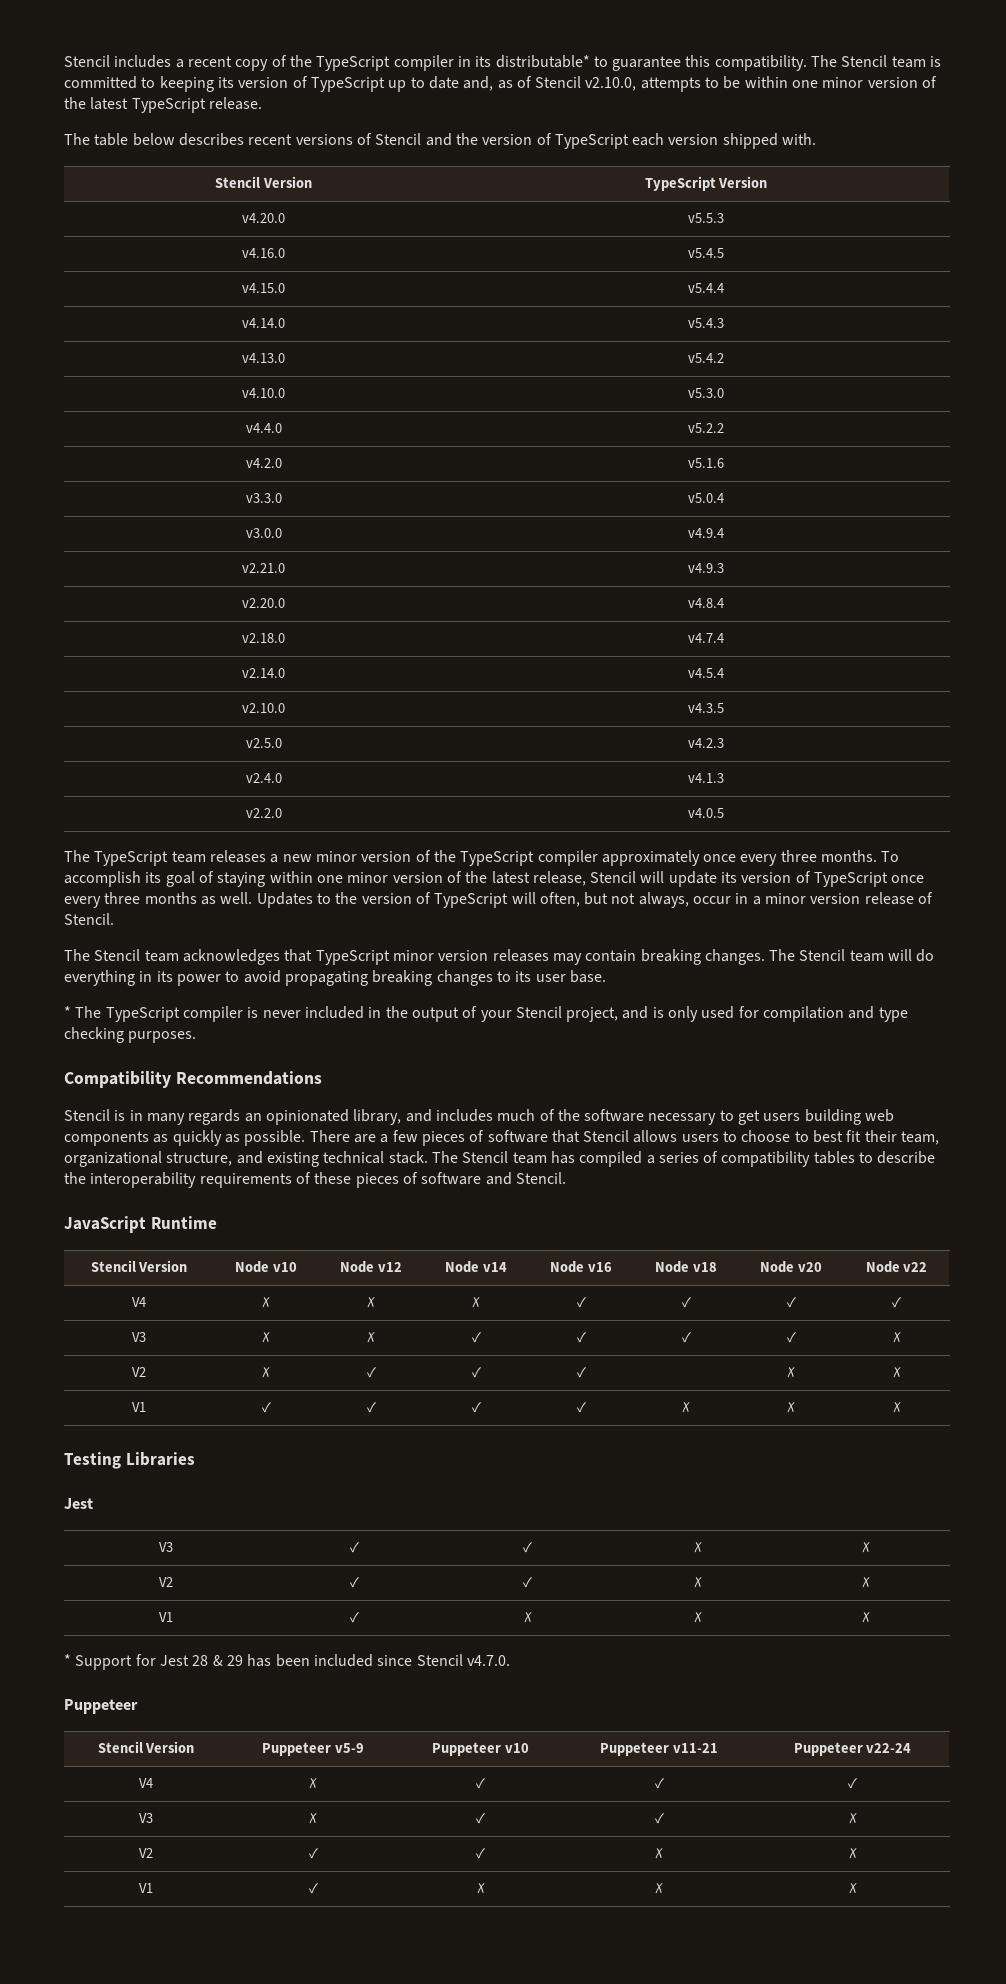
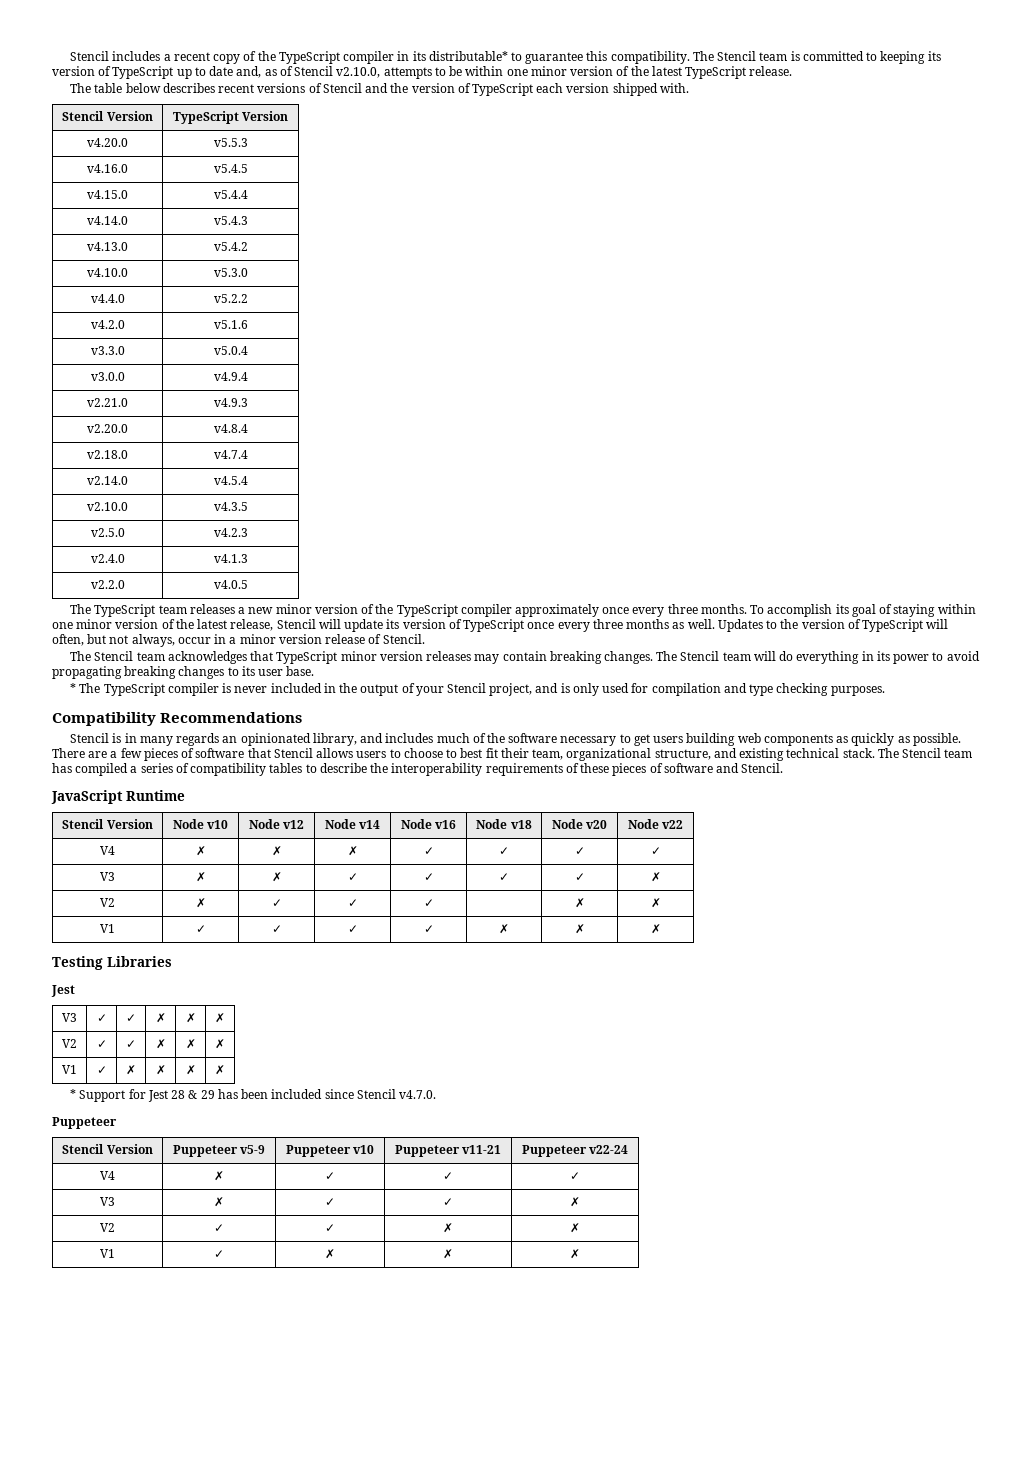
[159,1577,173,1587] [349,1577,359,1588] [523,1577,532,1588] [694,1577,702,1588] [861,1577,870,1588] [159,1612,173,1622] [349,1612,359,1623] [523,1612,532,1623] [694,1612,702,1623] [861,1612,870,1623] // V2 | ✓ | ✓ | ✗ | ✗ // V1 | ✓ | ✗ | ✗ | ✗ -> [215,1013,225,1023] [62,1039,77,1048] [96,1040,107,1048] [126,1040,136,1048] [155,1039,166,1049] [185,1039,196,1049] [215,1039,225,1049] [62,1065,77,1074] [96,1066,107,1074] [126,1065,136,1075] [155,1065,166,1075] [185,1065,196,1075] [215,1065,225,1075] | ✗ // V2 | ✓ | ✓ | ✗ | ✗ | ✗ // V1 | ✓ | ✗ | ✗ | ✗ | ✗

